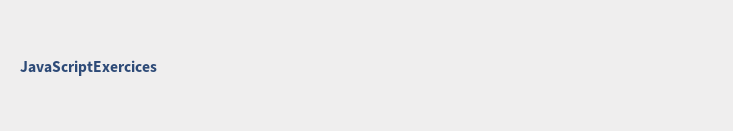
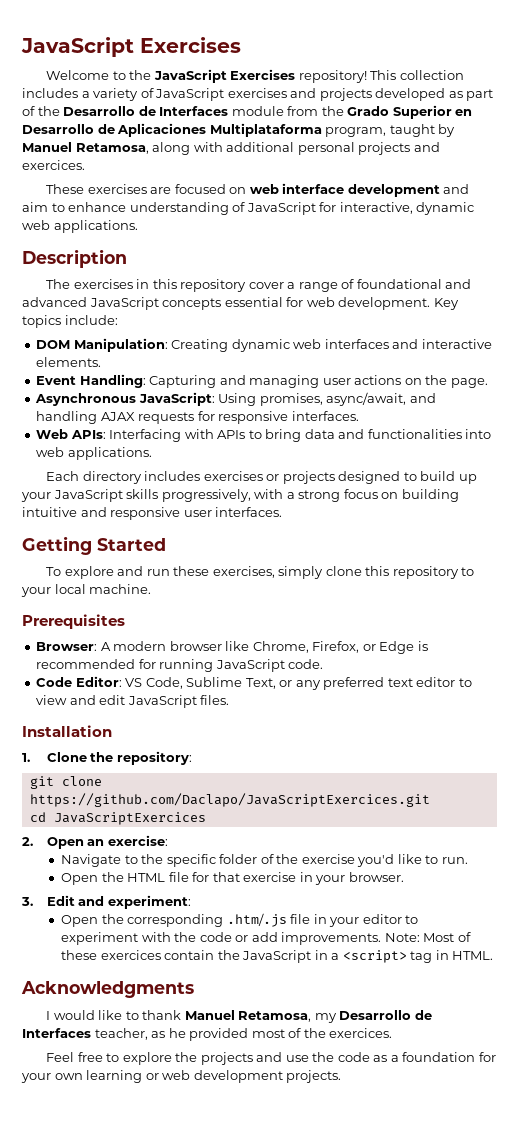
[20,60,157,76] JavaScriptExercices -> [21,37,241,57] [46,69,464,83] [22,88,494,101] [22,105,473,119] [22,123,456,137] [22,142,440,155] [22,160,85,170] [46,183,470,197] [22,202,475,215] [22,220,138,233] [22,249,127,268] [46,279,472,292] [22,297,459,310] [22,315,118,328] [36,338,492,352] [36,357,102,367] [36,374,488,388] [35,392,436,406] [36,411,359,424] [36,429,492,442] [36,447,152,460] [46,471,477,484] [21,489,459,502] [22,507,283,520] [22,536,166,555] [46,566,475,579] [21,584,152,597] [22,614,125,629] [36,641,428,654] [36,659,324,672] [36,676,472,690] [36,695,230,708] [22,725,112,737] [22,751,192,765] [29,776,102,789] [29,793,430,807] [29,812,206,825] [22,835,168,849] [61,854,468,867] [61,872,404,885] [21,895,191,909] [61,913,419,927] [61,932,471,945] [61,950,494,963] [21,981,194,998] [46,1010,432,1023] [22,1028,393,1041] [46,1052,496,1065] [21,1070,342,1083] JavaScript Exercises // Welcome to the JavaScript Exercises repository! This collection includes a variety of JavaScript exercises and projects developed as part of the Desarrollo de Interfaces module from the Grado Superior en Desarrollo de Aplicaciones Multiplataforma program, taught by Manuel Retamosa, along with additional personal projects and exercices. // These exercises are focused on web interface development and aim to enhance understanding of JavaScript for interactive, dynamic web applications. // Description // The exercises in this repository cover a range of foundational and advanced JavaScript concepts essential for web development. Key topics include: // DOM Manipulation: Creating dynamic web interfaces and interactive elements. // Event Handling: Capturing and managing user actions on the page. // Asynchronous JavaScript: Using promises, async/await, and handling AJAX requests for responsive interfaces. // Web APIs: Interfacing with APIs to bring data and functionalities into web applications. // Each directory includes exercises or projects designed to build up your JavaScript skills progressively, with a strong focus on building intuitive and responsive user interfaces. // Getting Started // To explore and run these exercises, simply clone this repository to your local machine. // Prerequisites // Browser: A modern browser like Chrome, Firefox, or Edge is recommended for running JavaScript code. // Code Editor: VS Code, Sublime Text, or any preferred text editor to view and edit JavaScript files. // Installation // 1. Clone the repository: // git clone https://github.com/Daclapo/JavaScriptExercices.git // cd JavaScriptExercices // 2. Open an exercise: // Navigate to the specific folder of the exercise you'd like to run. // Open the HTML file for that exercise in your browser. // 3. Edit and experiment: // Open the corresponding .htm/.js file in your editor to experiment with the code or add improvements. Note: Most of these exercices contain the JavaScript in a <script> tag in HTML. // Acknowledgments // I would like to thank Manuel Retamosa, my Desarrollo de Interfaces teacher, as he provided most of the exercices. // Feel free to explore the projects and use the code as a foundation for your own learning or web development projects.

